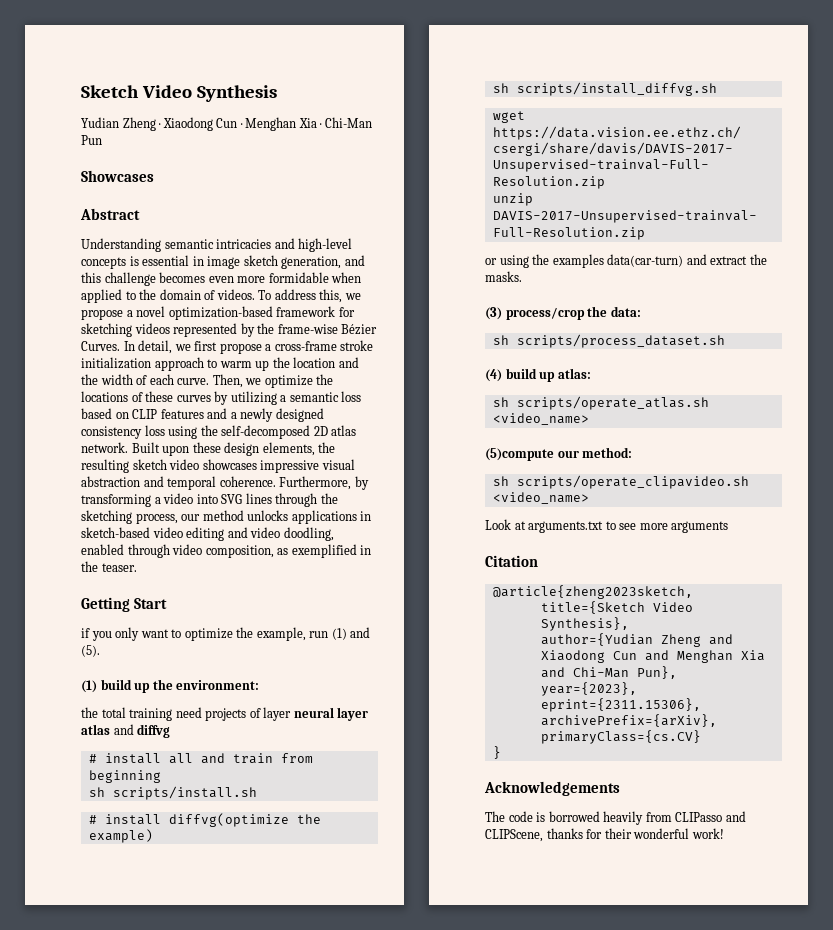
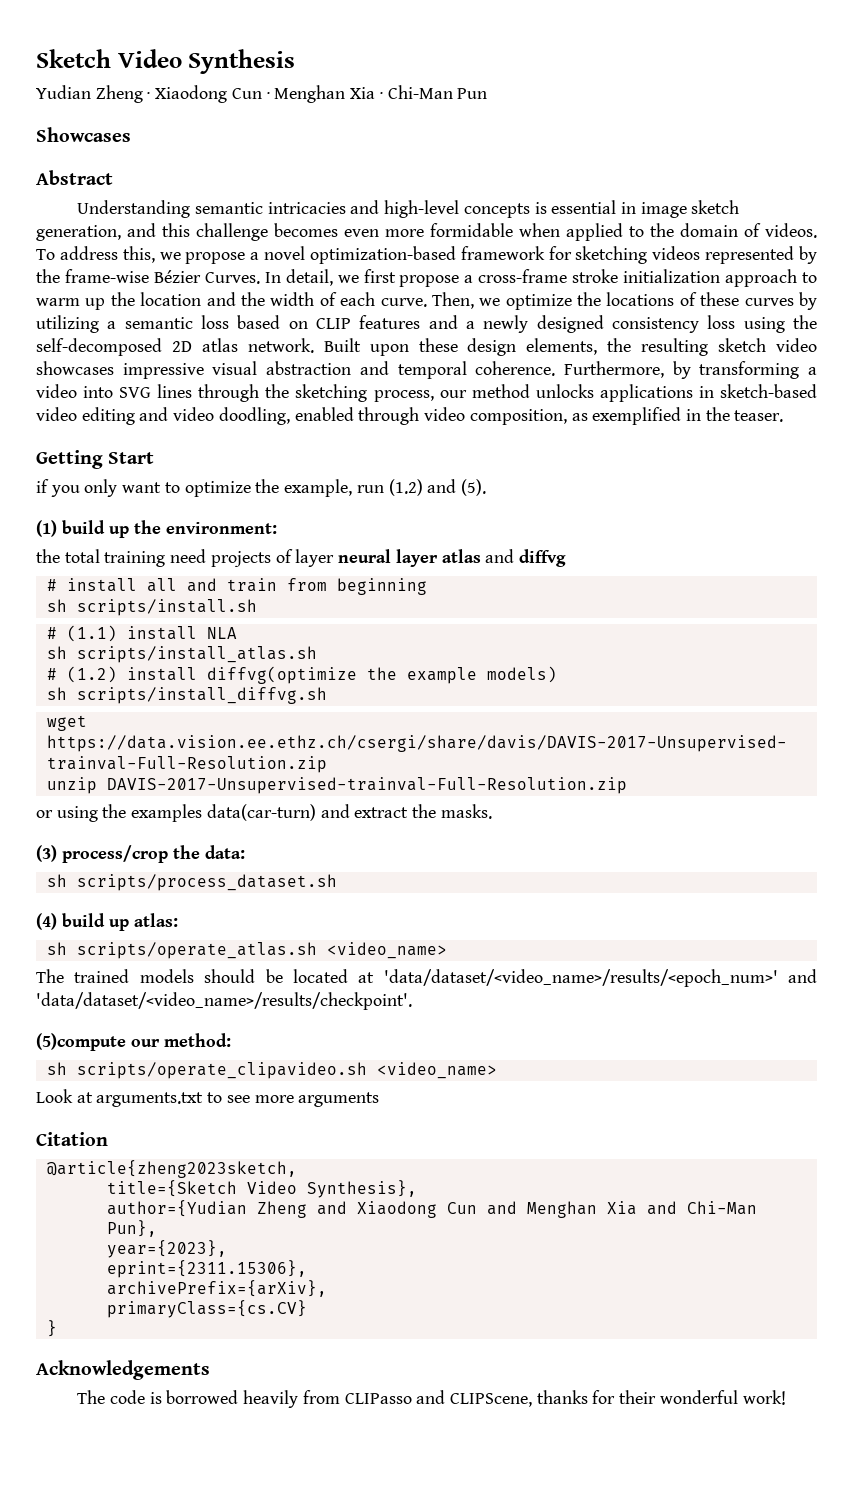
[331,628,347,640] (1) -> [388,479,423,496] (1.2)
(97, 819) none -> [66,625,237,642] [46,646,317,663] [46,666,117,683] (1.1) install NLA // sh scripts/install_atlas.sh // # (1.2)
[88,829,153,843] example) -> [406,666,557,684] example models)
(589, 419) none -> [36,969,817,987] [36,992,412,1010] // The trained models should be located at 'data/dataset/<video_name>/results/<epoch_num>' and 'data/dataset/<video_name>/results/checkpoint'.

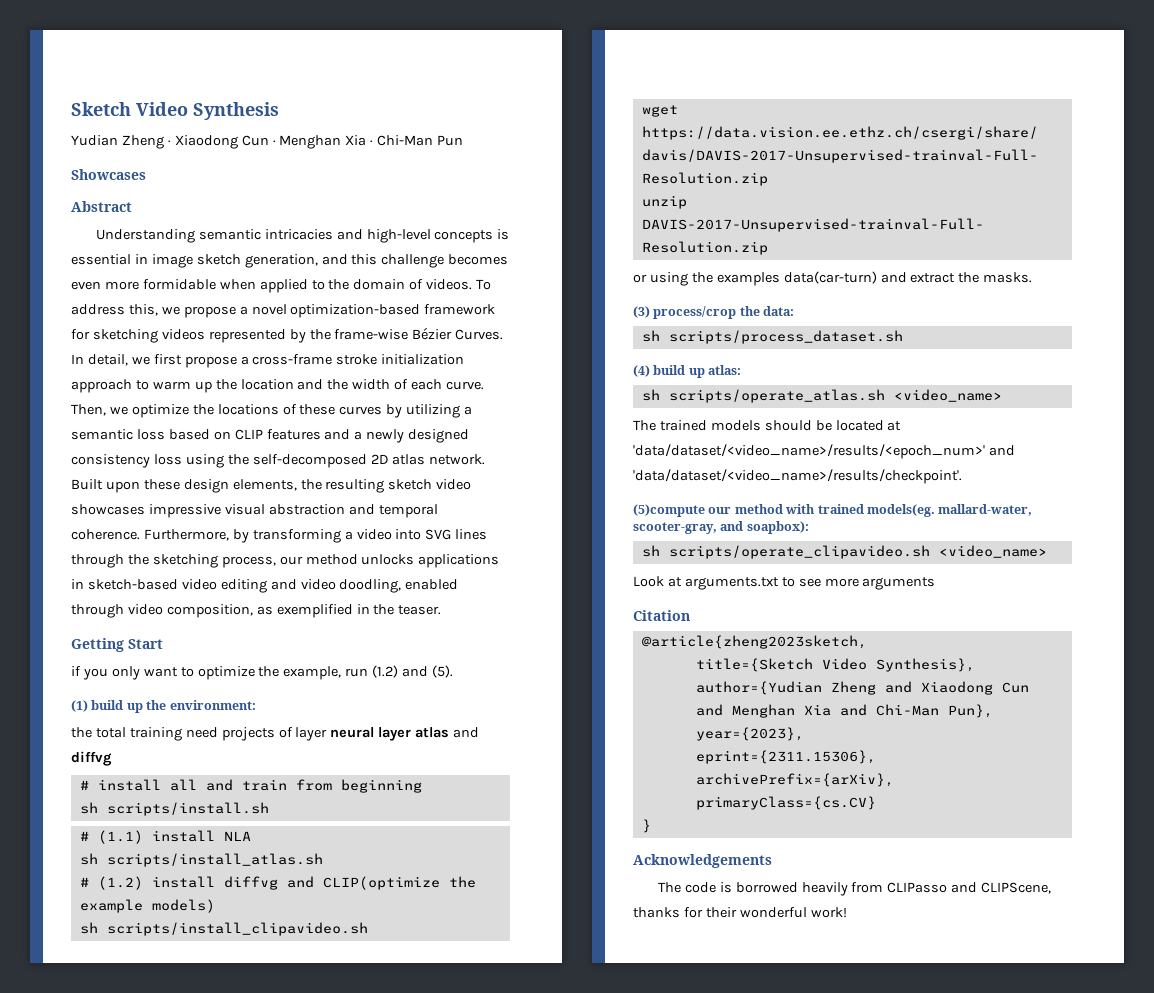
[206,666,357,684] diffvg(optimize -> [223,876,440,890] diffvg and CLIP(optimize
[76,687,327,704] scripts/install_diffvg.sh -> [106,922,368,936] scripts/install_clipavideo.sh
[164,1033,231,1047] method: -> [734,504,1033,517] [633,521,809,534] method with trained models(eg. mallard-water, scooter-gray, and soapbox):

